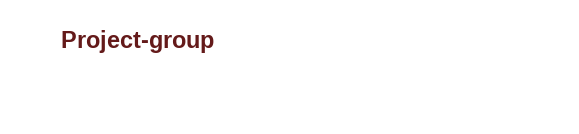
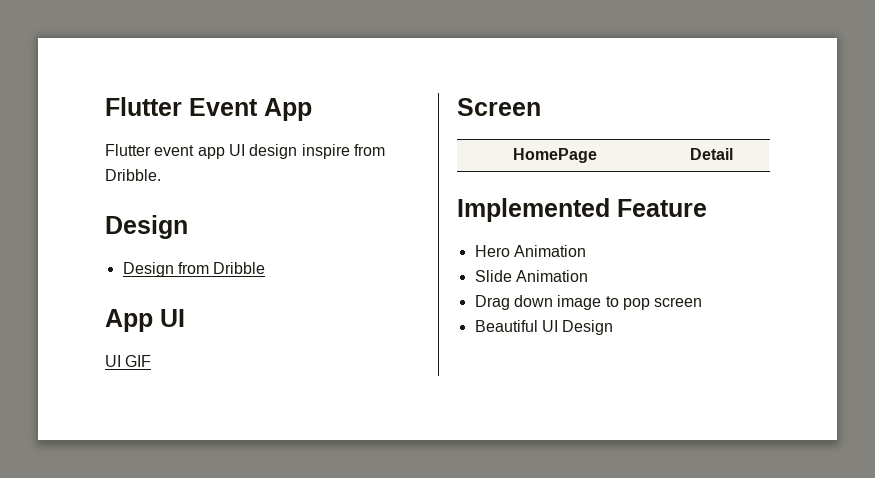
[61,30,214,53] Project-group -> [105,97,312,121] [105,144,385,159] [105,169,161,181] [105,215,188,239] [122,262,266,277] [105,309,185,332] [105,355,152,367] [457,98,541,116] [513,148,597,163] [689,148,733,160] [457,198,707,222] [474,245,586,257] [474,270,588,282] [474,295,703,310] [474,320,614,335] Flutter Event App // Flutter event app UI design inspire from Dribble. // Design // Design from Dribble // App UI // UI GIF // Screen // HomePage | Detail // Implemented Feature // Hero Animation // Slide Animation // Drag down image to pop screen // Beautiful UI Design

